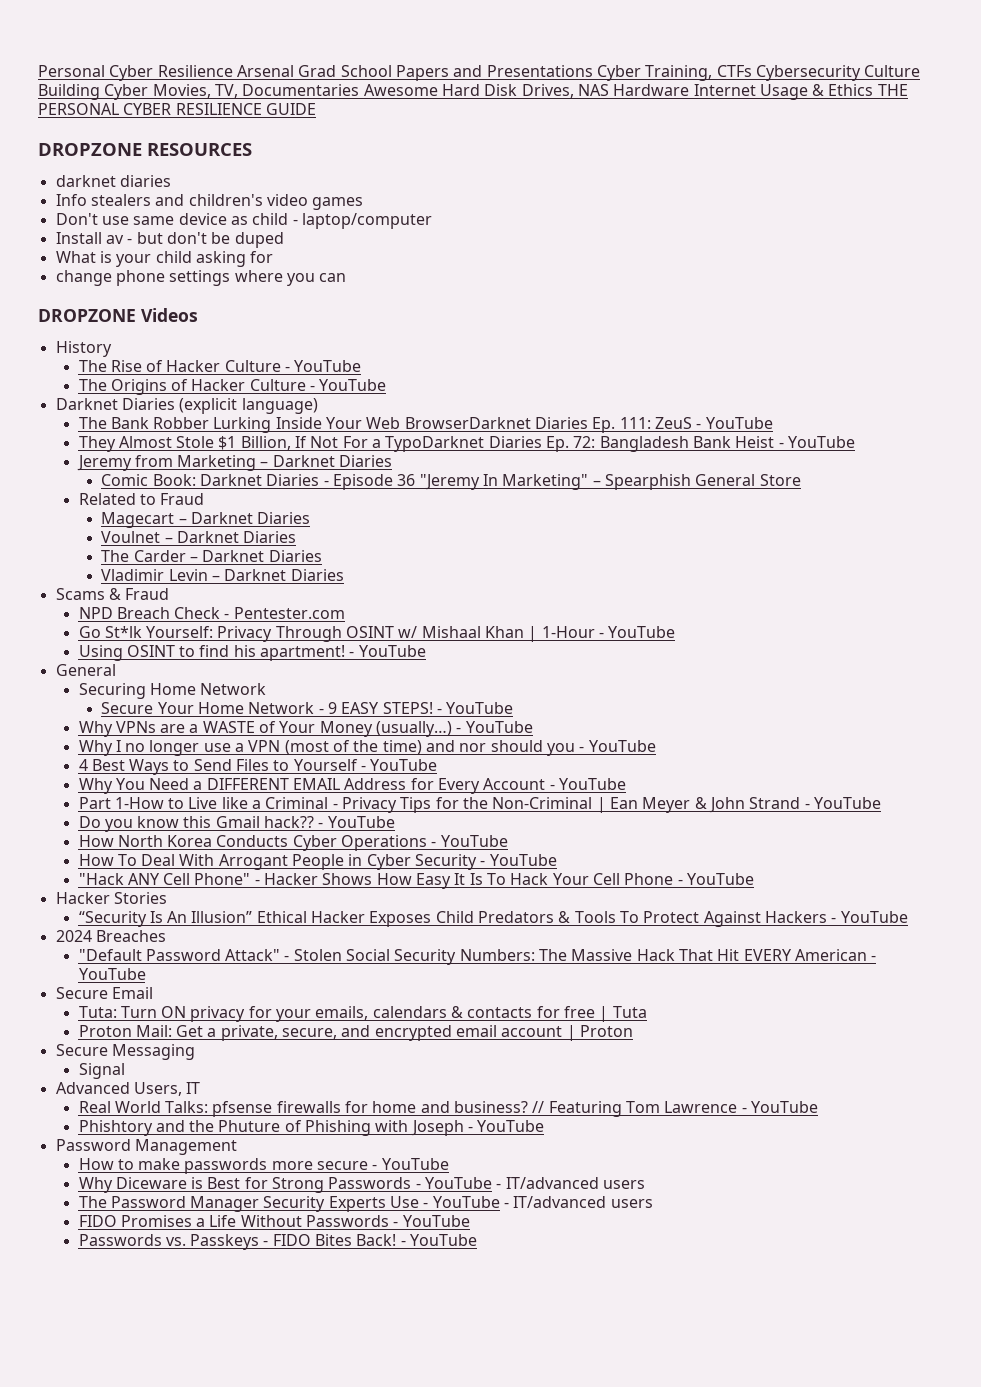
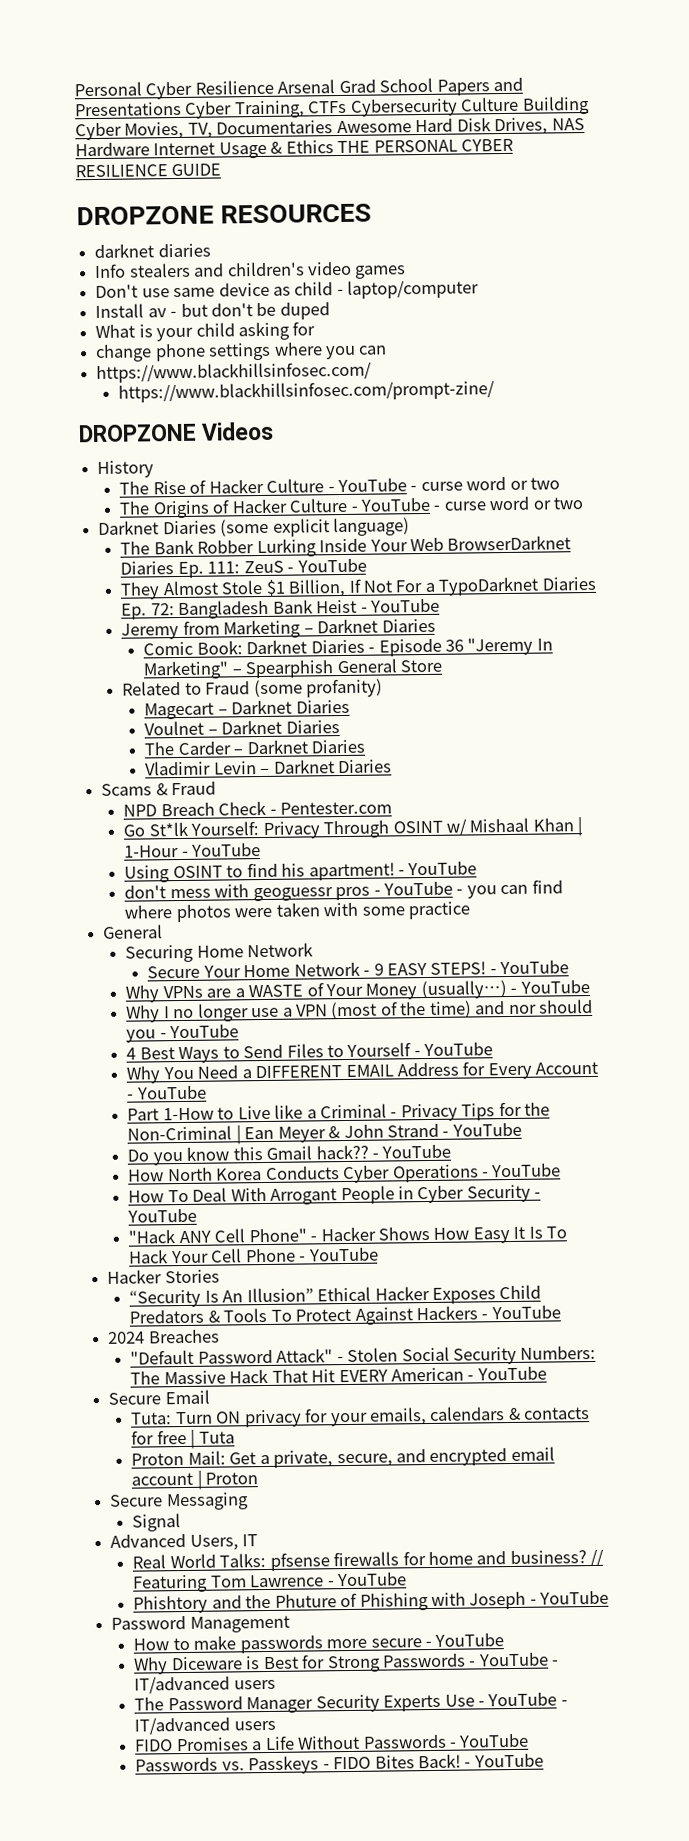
(347, 277) none -> [96,361,373,383] [118,380,496,403] // https://www.blackhillsinfosec.com/ // https://www.blackhillsinfosec.com/prompt-zine/
(362, 366) none -> [410,476,561,492] - curse word or two
[55,398,238,414] // Darknet Diaries (explicit -> [433,496,584,511] [98,518,330,537] - curse word or two // Darknet Diaries (some explicit
(205, 499) none -> [253,678,384,698] (some profanity)
(426, 651) none -> [124,879,563,902] [124,901,470,923] // don't mess with geoguessr pros - YouTube - you can find where photos were taken with some practice

